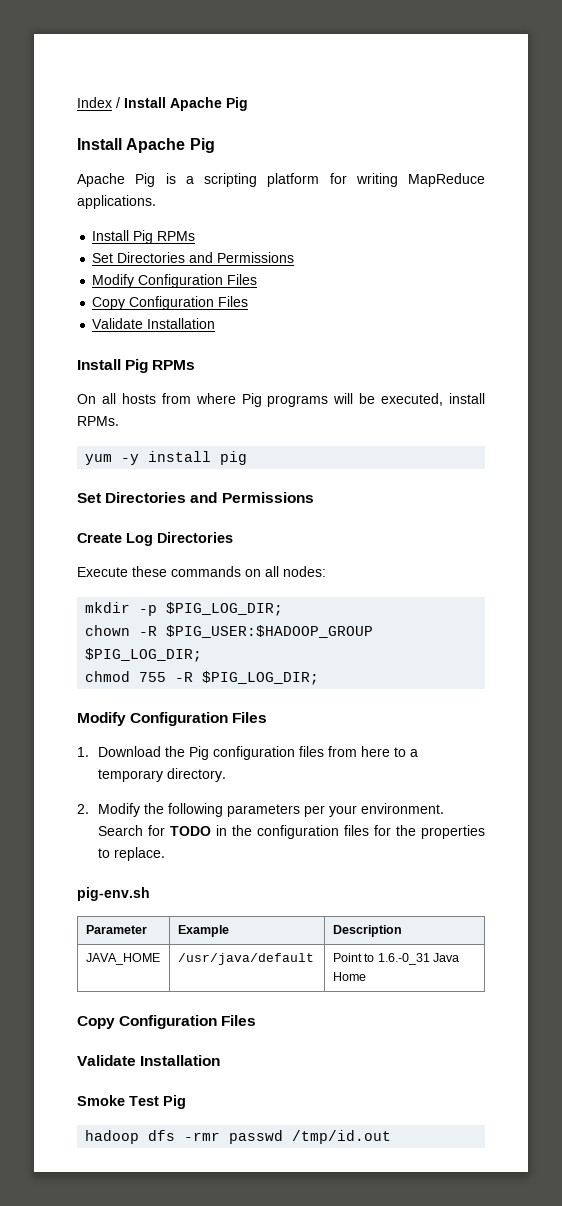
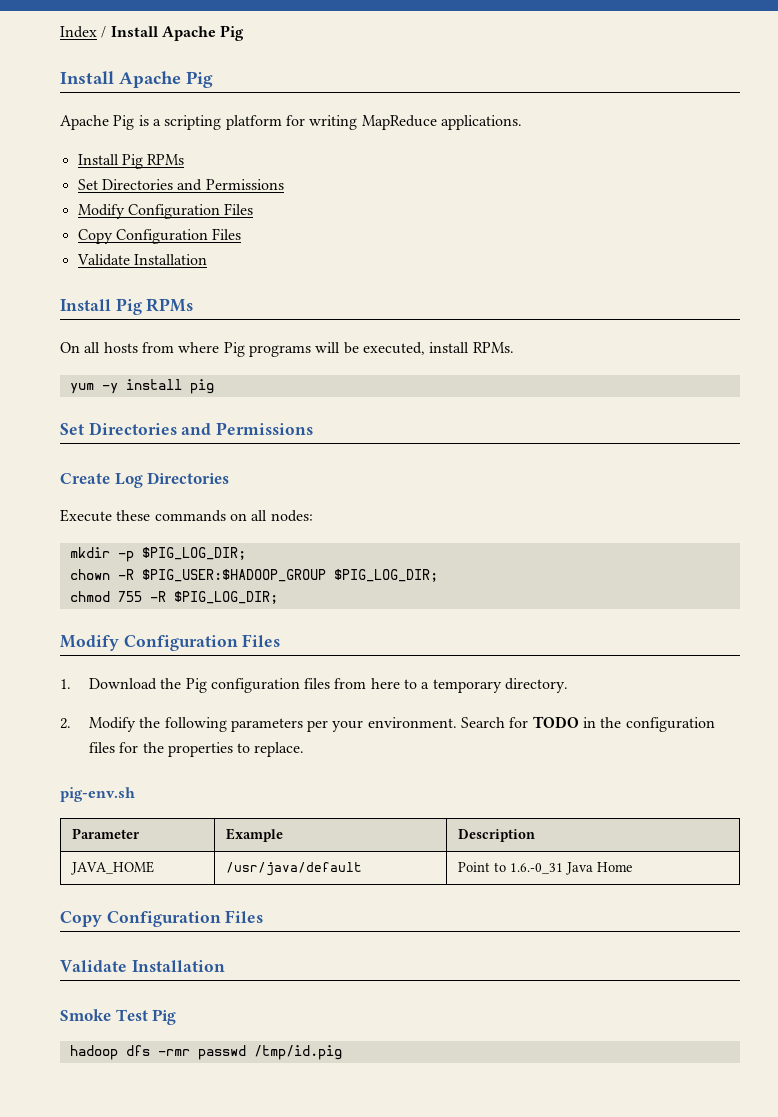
[292,1130,392,1144] /tmp/id.out -> [253,1045,342,1060] /tmp/id.pig

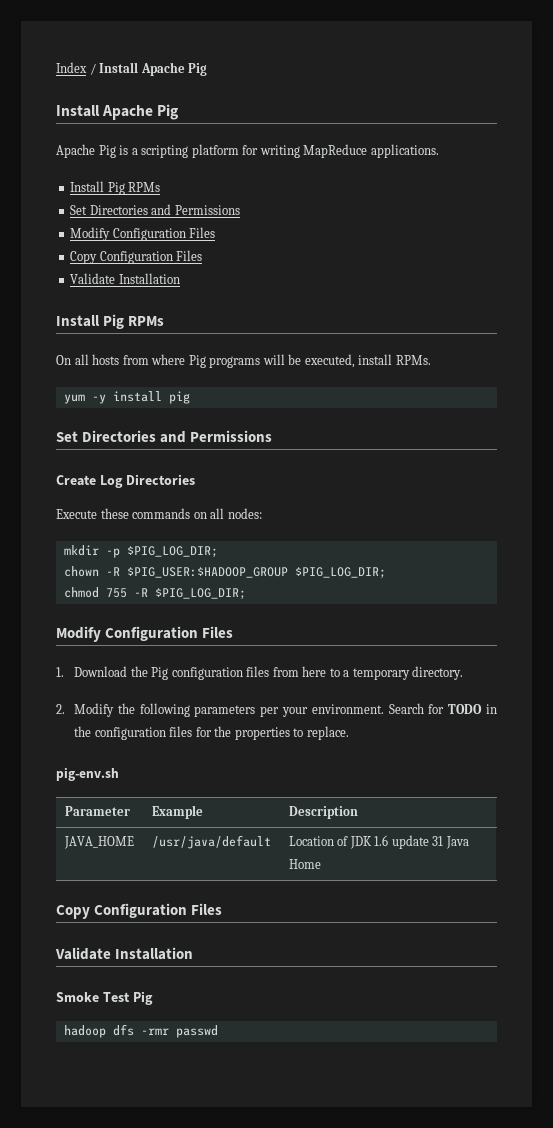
[458,862,564,874] Point to 1.6.-0_31 -> [288,835,444,849] Location of JDK 1.6 update 31
[253,1045,342,1060] /tmp/id.pig -> (218, 1031) none

